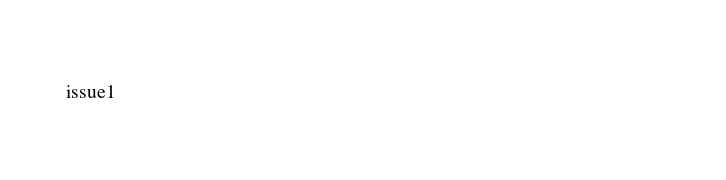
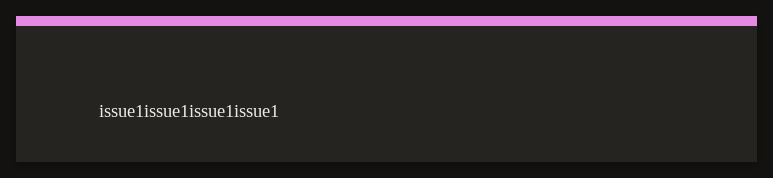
[66,85,116,98] issue1 -> [99,105,279,117] issue1issue1issue1issue1

